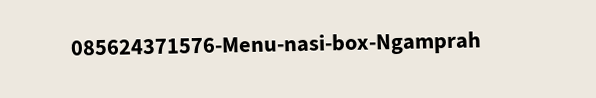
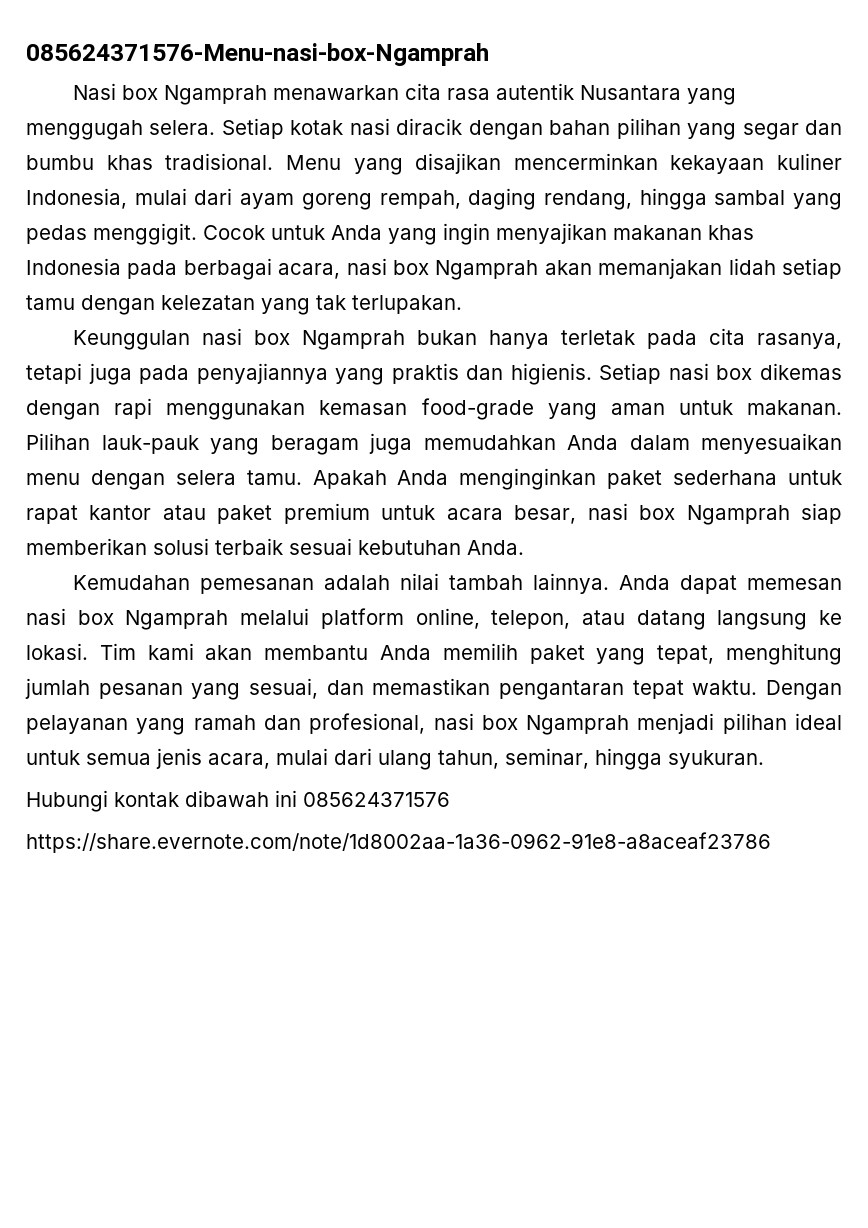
(482, 46) none -> [73,83,737,105] [26,118,843,140] [26,153,842,175] [26,188,843,210] [26,223,754,245] [26,258,842,280] [26,295,462,315] [73,328,843,350] [26,363,842,385] [26,398,842,420] [26,433,842,455] [26,468,843,490] [26,503,843,525] [26,538,524,555] [73,573,842,594] [26,608,843,630] [26,643,842,665] [25,678,842,700] [26,713,842,735] [26,748,764,770] [26,790,450,812] [26,832,771,853] // Nasi box Ngamprah menawarkan cita rasa autentik Nusantara yang menggugah selera. Setiap kotak nasi diracik dengan bahan pilihan yang segar dan bumbu khas tradisional. Menu yang disajikan mencerminkan kekayaan kuliner Indonesia, mulai dari ayam goreng rempah, daging rendang, hingga sambal yang pedas menggigit. Cocok untuk Anda yang ingin menyajikan makanan khas Indonesia pada berbagai acara, nasi box Ngamprah akan memanjakan lidah setiap tamu dengan kelezatan yang tak terlupakan. // Keunggulan nasi box Ngamprah bukan hanya terletak pada cita rasanya, tetapi juga pada penyajiannya yang praktis dan higienis. Setiap nasi box dikemas dengan rapi menggunakan kemasan food-grade yang aman untuk makanan. Pilihan lauk-pauk yang beragam juga memudahkan Anda dalam menyesuaikan menu dengan selera tamu. Apakah Anda menginginkan paket sederhana untuk rapat kantor atau paket premium untuk acara besar, nasi box Ngamprah siap memberikan solusi terbaik sesuai kebutuhan Anda. // Kemudahan pemesanan adalah nilai tambah lainnya. Anda dapat memesan nasi box Ngamprah melalui platform online, telepon, atau datang langsung ke lokasi. Tim kami akan membantu Anda memilih paket yang tepat, menghitung jumlah pesanan yang sesuai, dan memastikan pengantaran tepat waktu. Dengan pelayanan yang ramah dan profesional, nasi box Ngamprah menjadi pilihan ideal untuk semua jenis acara, mulai dari ulang tahun, seminar, hingga syukuran. // Hubungi kontak dibawah ini 085624371576 // https://share.evernote.com/note/1d8002aa-1a36-0962-91e8-a8aceaf23786

